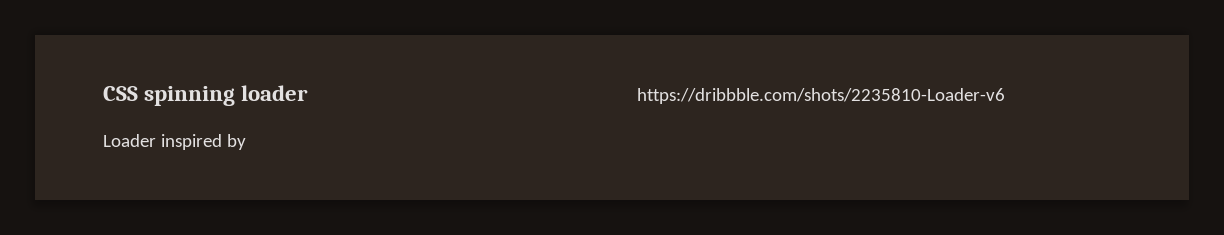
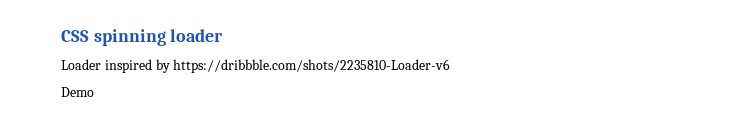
(1005, 96) none -> [61,87,94,97] // Demo

